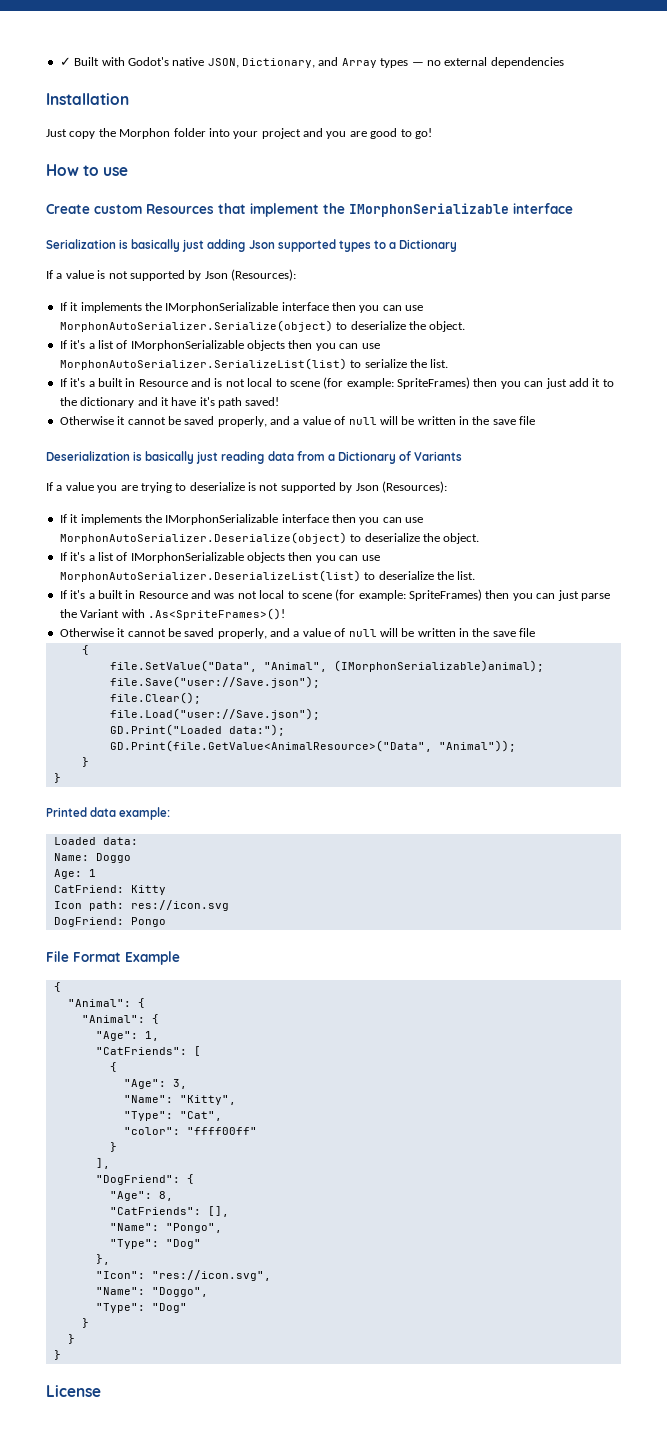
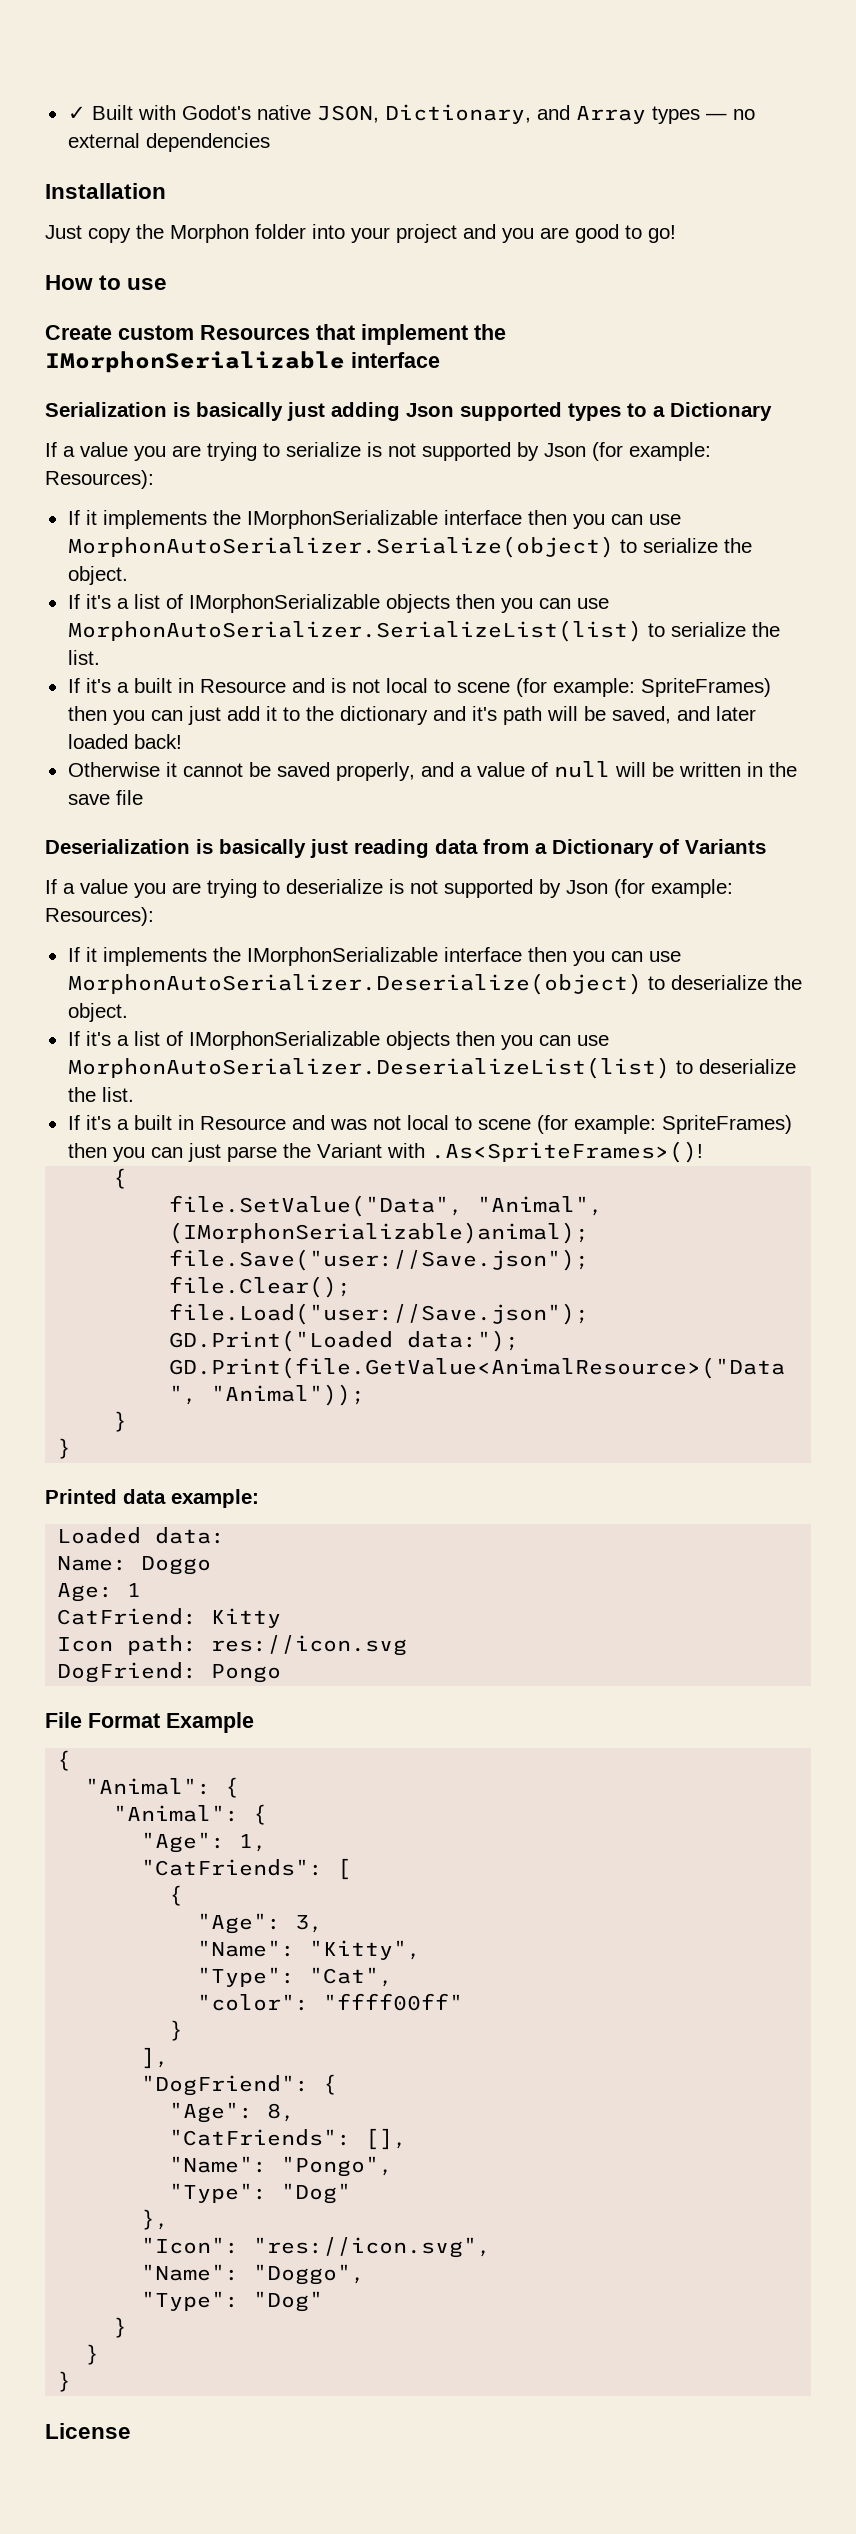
[97,269,296,281] is not supported by Json (Resources): -> [134,442,711,461] [45,470,154,489] you are trying to serialize is not supported by Json (for example: Resources):
[350,321,406,330] deserialize -> [642,538,718,553] serialize
[160,397,280,408] it have it's path saved! -> [471,706,756,725] [67,734,182,749] it's path will be saved, and later loaded back!
[381,481,447,493] (Resources): -> [614,879,733,898] [45,907,154,926] (for example: Resources):
[59,628,536,639] // Otherwise it cannot be saved properly, and a value of null will be written in the save file -> (703, 1152) none

